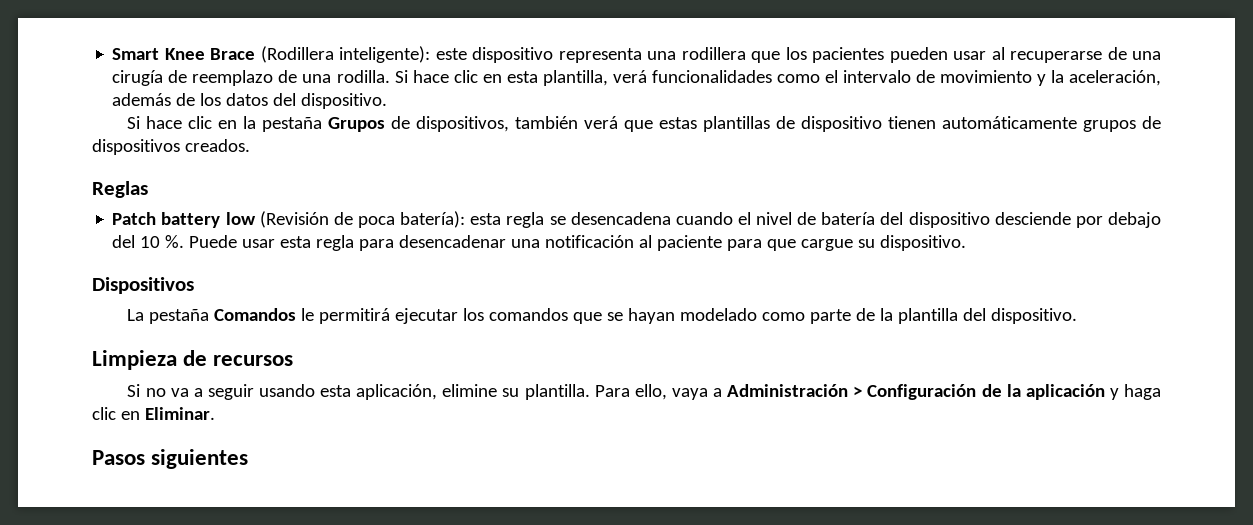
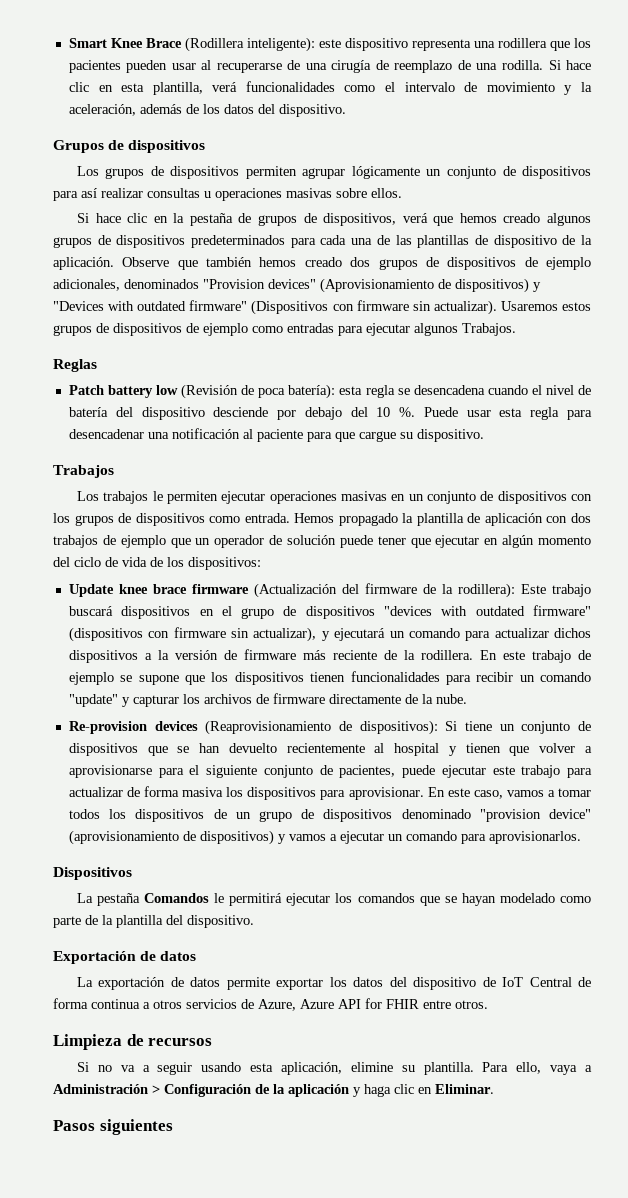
(388, 101) none -> [53,140,206,153] [76,166,591,179] [53,188,402,201] // Grupos de dispositivos // Los grupos de dispositivos permiten agrupar lógicamente un conjunto de dispositivos para así realizar consultas u operaciones masivas sobre ellos.
[328,117,386,132] Grupos -> [238,213,297,226] de grupos
[515,116,579,129] también -> (397, 219) none
[659,116,1161,132] [92,139,250,155] estas plantillas de dispositivo tienen automáticamente grupos de dispositivos creados. -> [459,213,591,226] [53,235,592,248] [53,257,592,270] [53,278,541,293] [53,300,592,315] [53,323,516,336] hemos creado algunos grupos de dispositivos predeterminados para cada una de las plantillas de dispositivo de la aplicación. Observe que también hemos creado dos grupos de dispositivos de ejemplo adicionales, denominados "Provision devices" (Aprovisionamiento de dispositivos) y "Devices with outdated firmware" (Dispositivos con firmware sin actualizar). Usaremos estos grupos de dispositivos de ejemplo como entradas para ejecutar algunos Trabajos.
(967, 243) none -> [53,465,114,478] [76,491,593,504] [53,513,592,526] [53,535,591,548] [53,557,261,570] [68,583,591,598] [68,605,591,619] [68,627,591,642] [68,649,591,663] [68,671,591,685] [68,693,467,707] [68,720,591,735] [68,743,592,756] [68,765,593,778] [68,786,592,800] [68,809,591,822] [68,830,581,845] // Trabajos // Los trabajos le permiten ejecutar operaciones masivas en un conjunto de dispositivos con los grupos de dispositivos como entrada. Hemos propagado la plantilla de aplicación con dos trabajos de ejemplo que un operador de solución puede tener que ejecutar en algún momento del ciclo de vida de los dispositivos: // Update knee brace firmware (Actualización del firmware de la rodillera): Este trabajo buscará dispositivos en el grupo de dispositivos "devices with outdated firmware" (dispositivos con firmware sin actualizar), y ejecutará un comando para actualizar dichos dispositivos a la versión de firmware más reciente de la rodillera. En este trabajo de ejemplo se supone que los dispositivos tienen funcionalidades para recibir un comando "update" y capturar los archivos de firmware directamente de la nube. // Re-provision devices (Reaprovisionamiento de dispositivos): Si tiene un conjunto de dispositivos que se han devuelto recientemente al hospital y tienen que volver a aprovisionarse para el siguiente conjunto de pacientes, puede ejecutar este trabajo para actualizar de forma masiva los dispositivos para aprovisionar. En este caso, vamos a tomar todos los dispositivos de un grupo de dispositivos denominado "provision device" (aprovisionamiento de dispositivos) y vamos a ejecutar un comando para aprovisionarlos.
(1078, 316) none -> [53,951,197,964] [76,977,591,990] [53,998,488,1011] // Exportación de datos // La exportación de datos permite exportar los datos del dispositivo de IoT Central de forma continua a otros servicios de Azure, Azure API for FHIR entre otros.

